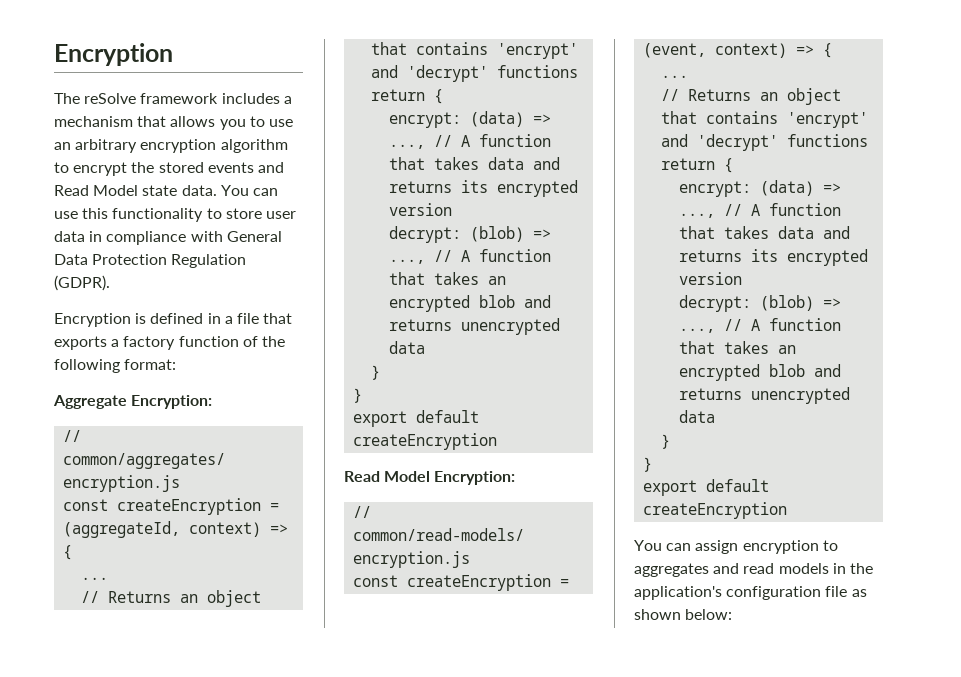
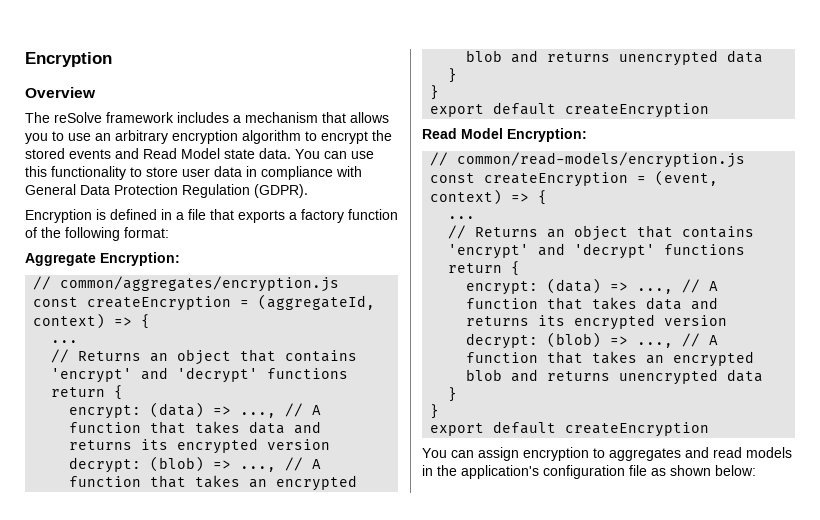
[54,43,173,66] Encryption -> [25,52,112,67] [25,87,96,98] Encryption // Overview

